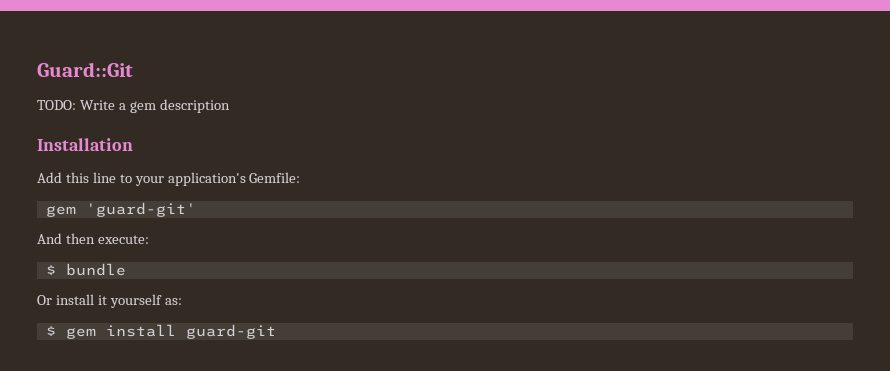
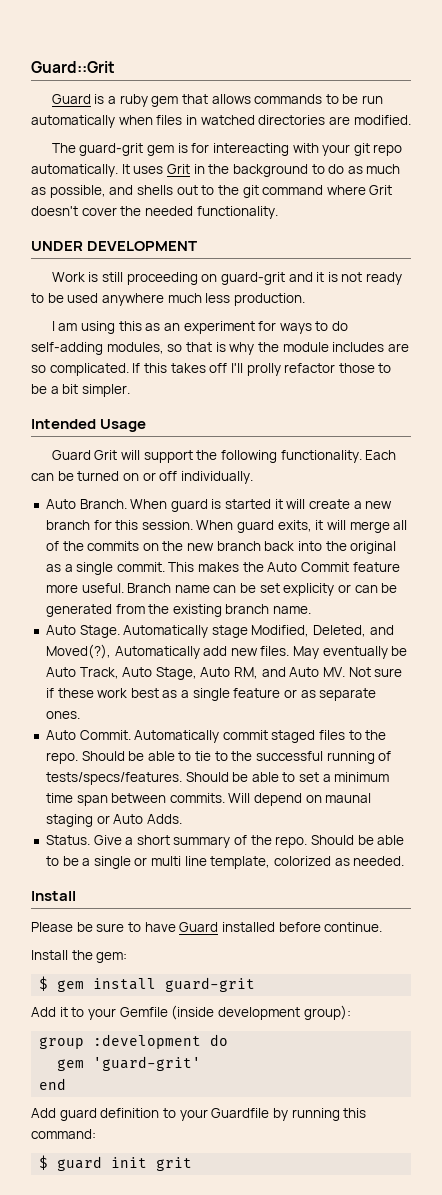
[37,62,133,77] [37,99,230,113] [37,138,133,151] [37,172,301,186] [45,202,196,217] [37,233,149,244] [45,263,126,276] [37,294,182,308] [45,324,276,339] Guard::Git // TODO: Write a gem description // Installation // Add this line to your application's Gemfile: // gem 'guard-git' // And then execute: // $ bundle // Or install it yourself as: // $ gem install guard-git -> [31,61,115,73] [51,94,384,107] [31,115,411,128] [51,143,403,156] [31,164,401,177] [31,185,393,198] [31,206,278,219] [31,241,198,251] [51,272,403,285] [31,293,305,306] [51,321,349,334] [31,342,409,355] [31,363,392,376] [31,384,130,397] [31,419,147,432] [51,450,397,463] [31,471,253,484] [45,499,393,512] [45,520,408,533] [45,541,397,554] [45,562,400,575] [45,583,398,596] [45,604,312,617] [45,625,394,638] [45,644,408,659] [45,667,403,680] [45,688,377,701] [45,711,80,719] [45,730,387,743] [45,751,392,764] [45,772,390,785] [45,793,372,806] [45,814,182,827] [45,835,405,848] [45,856,405,869] [31,891,76,901] [31,922,383,932] [31,950,128,963] [39,976,256,992] [31,1005,351,1020] [39,1034,229,1049] [57,1056,202,1071] [39,1078,67,1090] [31,1108,367,1121] [31,1129,96,1139] [39,1155,193,1171] Guard::Grit // Guard is a ruby gem that allows commands to be run automatically when files in watched directories are modified. // The guard-grit gem is for intereacting with your git repo automatically. It uses Grit in the background to do as much as possible, and shells out to the git command where Grit doesn't cover the needed functionality. // UNDER DEVELOPMENT // Work is still proceeding on guard-grit and it is not ready to be used anywhere much less production. // I am using this as an experiment for ways to do self-adding modules, so that is why the module includes are so complicated. If this takes off I'll prolly refactor those to be a bit simpler. // Intended Usage // Guard Grit will support the following functionality. Each can be turned on or off individually. // Auto Branch. When guard is started it will create a new branch for this session. When guard exits, it will merge all of the commits on the new branch back into the original as a single commit. This makes the Auto Commit feature more useful. Branch name can be set explicity or can be generated from the existing branch name. // Auto Stage. Automatically stage Modified, Deleted, and Moved(?), Automatically add new files. May eventually be Auto Track, Auto Stage, Auto RM, and Auto MV. Not sure if these work best as a single feature or as separate ones. // Auto Commit. Automatically commit staged files to the repo. Should be able to tie to the successful running of tests/specs/features. Should be able to set a minimum time span between commits. Will depend on maunal staging or Auto Adds. // Status. Give a short summary of the repo. Should be able to be a single or multi line template, colorized as needed. // Install // Please be sure to have Guard installed before continue. // Install the gem: // $ gem install guard-grit // Add it to your Gemfile (inside development group): // group :development do // gem 'guard-grit' // end // Add guard definition to your Guardfile by running this command: // $ guard init grit

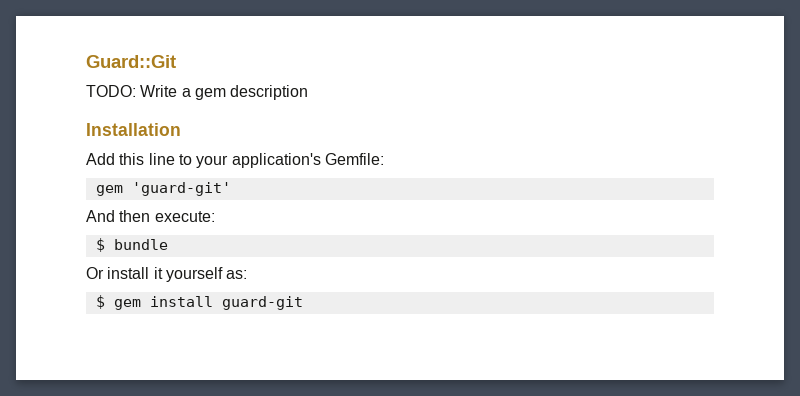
[31,61,115,73] [51,94,384,107] [31,115,411,128] [51,143,403,156] [31,164,401,177] [31,185,393,198] [31,206,278,219] [31,241,198,251] [51,272,403,285] [31,293,305,306] [51,321,349,334] [31,342,409,355] [31,363,392,376] [31,384,130,397] [31,419,147,432] [51,450,397,463] [31,471,253,484] [45,499,393,512] [45,520,408,533] [45,541,397,554] [45,562,400,575] [45,583,398,596] [45,604,312,617] [45,625,394,638] [45,644,408,659] [45,667,403,680] [45,688,377,701] [45,711,80,719] [45,730,387,743] [45,751,392,764] [45,772,390,785] [45,793,372,806] [45,814,182,827] [45,835,405,848] [45,856,405,869] [31,891,76,901] [31,922,383,932] [31,950,128,963] [39,976,256,992] [31,1005,351,1020] [39,1034,229,1049] [57,1056,202,1071] [39,1078,67,1090] [31,1108,367,1121] [31,1129,96,1139] [39,1155,193,1171] Guard::Grit // Guard is a ruby gem that allows commands to be run automatically when files in watched directories are modified. // The guard-grit gem is for intereacting with your git repo automatically. It uses Grit in the background to do as much as possible, and shells out to the git command where Grit doesn't cover the needed functionality. // UNDER DEVELOPMENT // Work is still proceeding on guard-grit and it is not ready to be used anywhere much less production. // I am using this as an experiment for ways to do self-adding modules, so that is why the module includes are so complicated. If this takes off I'll prolly refactor those to be a bit simpler. // Intended Usage // Guard Grit will support the following functionality. Each can be turned on or off individually. // Auto Branch. When guard is started it will create a new branch for this session. When guard exits, it will merge all of the commits on the new branch back into the original as a single commit. This makes the Auto Commit feature more useful. Branch name can be set explicity or can be generated from the existing branch name. // Auto Stage. Automatically stage Modified, Deleted, and Moved(?), Automatically add new files. May eventually be Auto Track, Auto Stage, Auto RM, and Auto MV. Not sure if these work best as a single feature or as separate ones. // Auto Commit. Automatically commit staged files to the repo. Should be able to tie to the successful running of tests/specs/features. Should be able to set a minimum time span between commits. Will depend on maunal staging or Auto Adds. // Status. Give a short summary of the repo. Should be able to be a single or multi line template, colorized as needed. // Install // Please be sure to have Guard installed before continue. // Install the gem: // $ gem install guard-grit // Add it to your Gemfile (inside development group): // group :development do // gem 'guard-grit' // end // Add guard definition to your Guardfile by running this command: // $ guard init grit -> [86,55,176,68] [86,85,309,100] [86,123,181,136] [86,153,384,168] [95,182,231,196] [86,210,215,222] [95,238,168,252] [86,267,248,282] [95,295,303,310] Guard::Git // TODO: Write a gem description // Installation // Add this line to your application's Gemfile: // gem 'guard-git' // And then execute: // $ bundle // Or install it yourself as: // $ gem install guard-git

